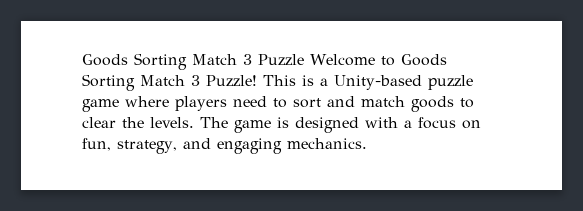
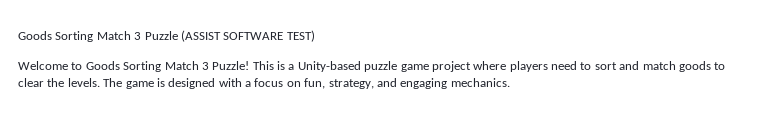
(304, 60) none -> [180,30,315,42] (ASSIST SOFTWARE TEST) //
(119, 105) none -> [431,61,471,72] project

